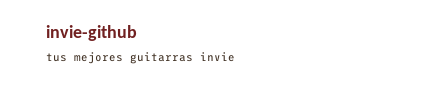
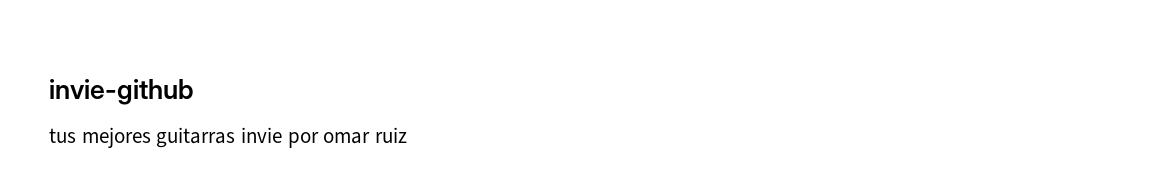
(235, 57) none -> [287,127,408,148] por omar ruiz

